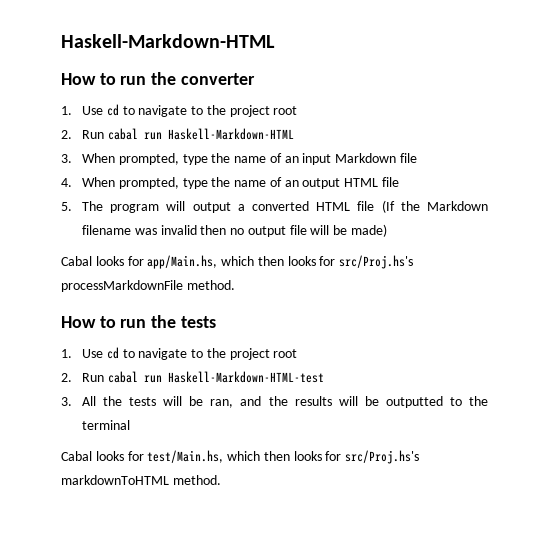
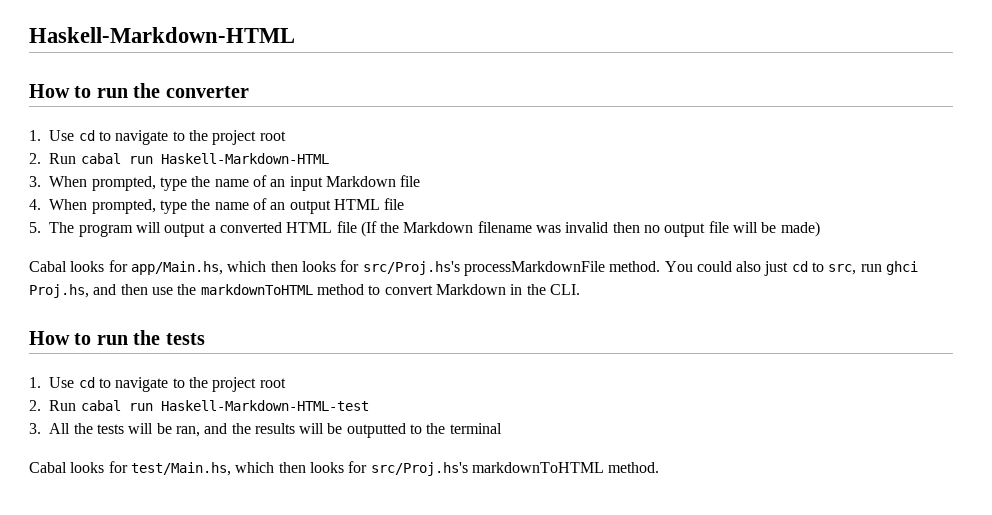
(235, 285) none -> [664,261,919,276] [29,284,580,298] You could also just cd to src, run ghci Proj.hs, and then use the markdownToHTML method to convert Markdown in the CLI.

